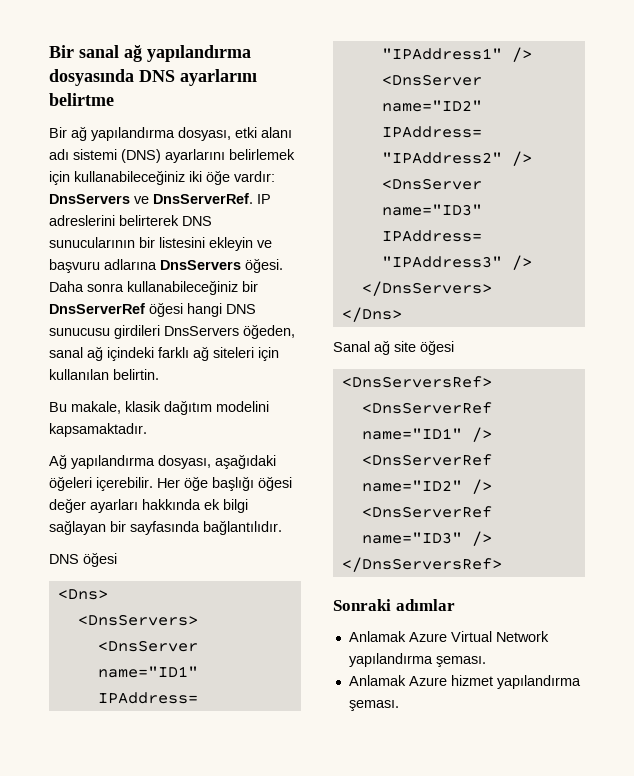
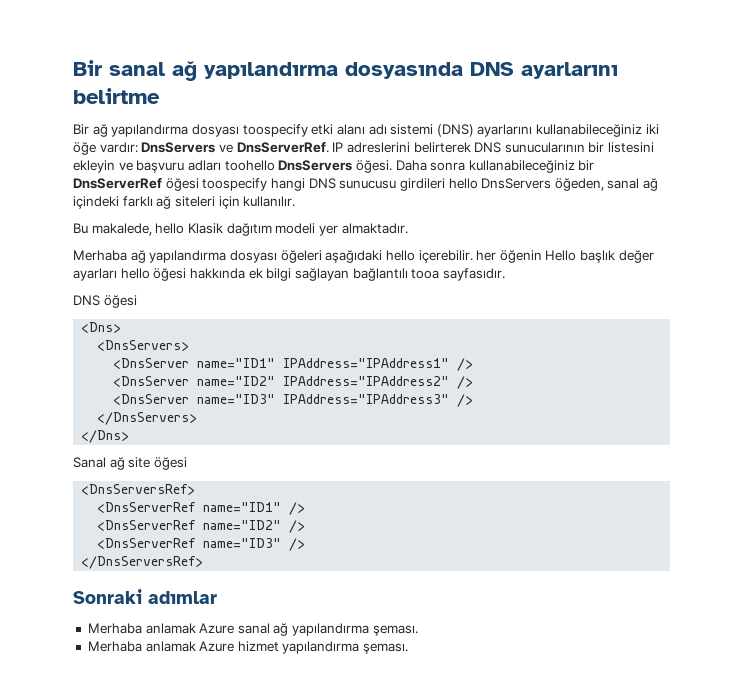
[178,127,231,141] dosyası, -> [191,124,308,137] dosyası toospecify
[229,149,295,160] [49,171,70,185] belirlemek için -> (533, 130) none
[104,259,157,270] adlarına -> [187,160,275,171] adları toohello
(183, 309) none -> [202,178,268,191] toospecify
(160, 332) none -> [448,178,478,189] hello
[49,369,159,380] kullanılan belirtin. -> [243,196,296,207] kullanılır.
[71,400,269,415] [49,423,147,437] [49,454,276,469] [49,476,292,491] [49,498,138,513] makale, klasik dağıtım modelini kapsamaktadır. // Ağ yapılandırma dosyası, aşağıdaki öğeleri içerebilir. Her öğe başlığı öğesi değer ayarları -> [91,223,408,236] [73,250,654,263] [73,268,187,281] makalede, hello Klasik dağıtım modeli yer almaktadır. // Merhaba ağ yapılandırma dosyası öğeleri aşağıdaki hello içerebilir. her öğenin Hello başlık değer ayarları hello öğesi
[110,520,282,535] bir sayfasında bağlantılıdır. -> [352,268,505,281] bağlantılı tooa sayfasıdır.
[348,631,549,642] Anlamak Azure Virtual Network -> [87,623,289,636] Merhaba anlamak Azure sanal ağ
[348,675,406,686] Anlamak -> [87,641,196,652] Merhaba anlamak

